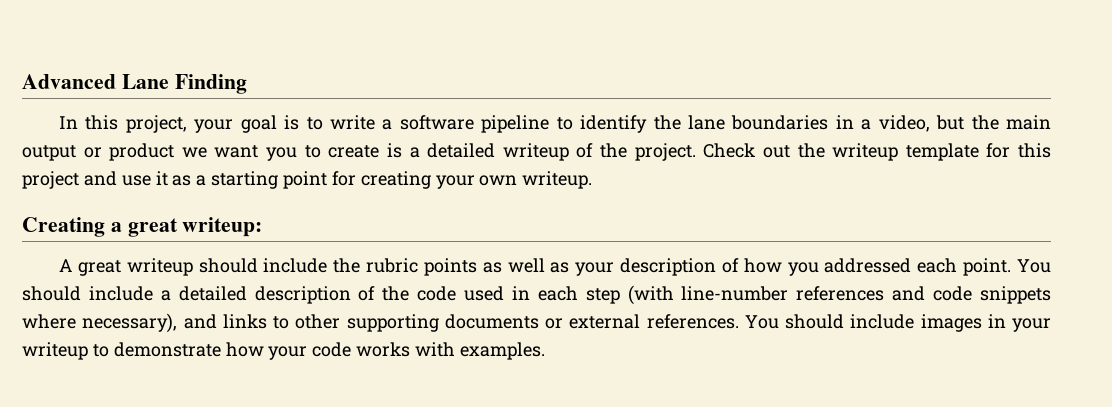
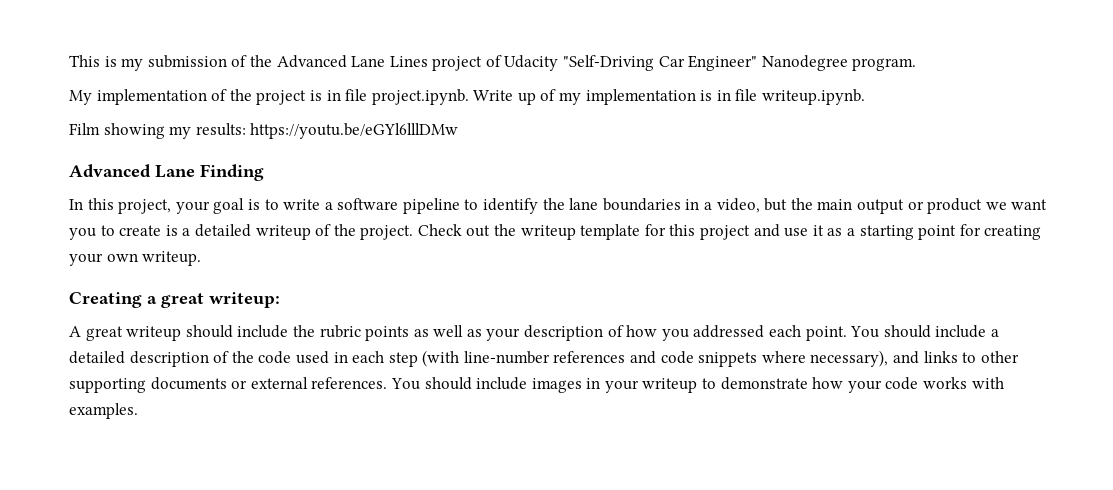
(22, 81) none -> [69,55,917,71] [69,89,866,105] [69,123,459,139] This is my submission of the Advanced Lane Lines project of Udacity "Self-Driving Car Engineer" Nanodegree program. // My implementation of the project is in file project.ipynb. Write up of my implementation is in file writeup.ipynb. // Film showing my results: https://youtu.be/eGYl6lllDMw //

